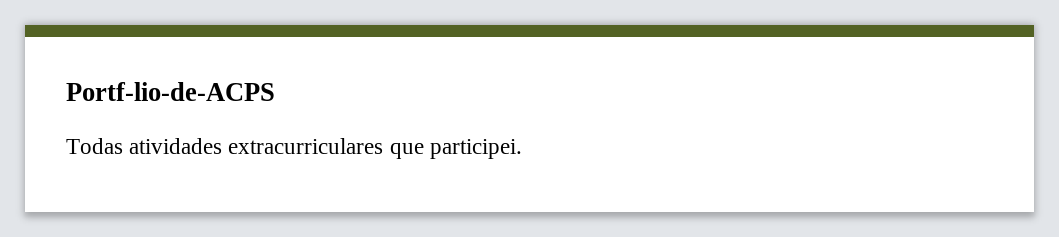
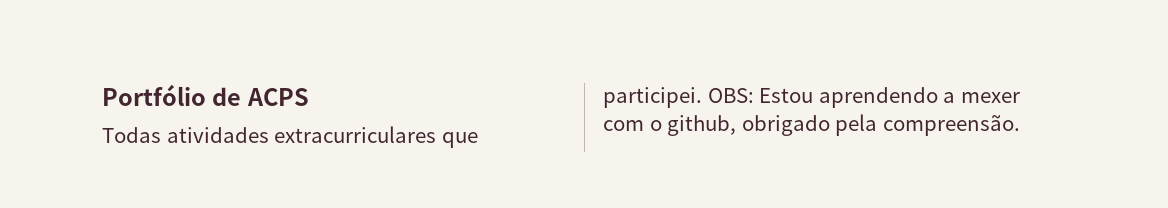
[66,82,275,101] Portf-lio-de-ACPS -> [102,84,309,106] Portfólio de ACPS
(522, 149) none -> [707,87,1020,108] [603,114,1020,136] OBS: Estou aprendendo a mexer com o github, obrigado pela compreensão.

